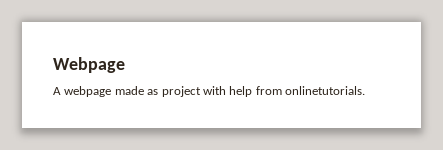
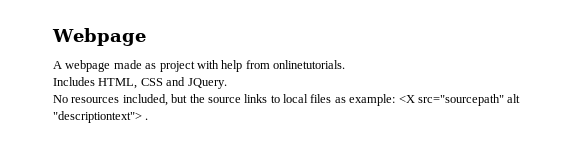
(365, 90) none -> [53,77,227,89] [53,94,521,106] [53,111,149,123] // Includes HTML, CSS and JQuery. // No resources included, but the source links to local files as example: <X src="sourcepath" alt "descriptiontext"> .

